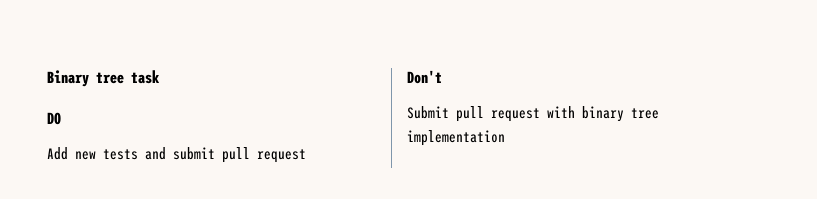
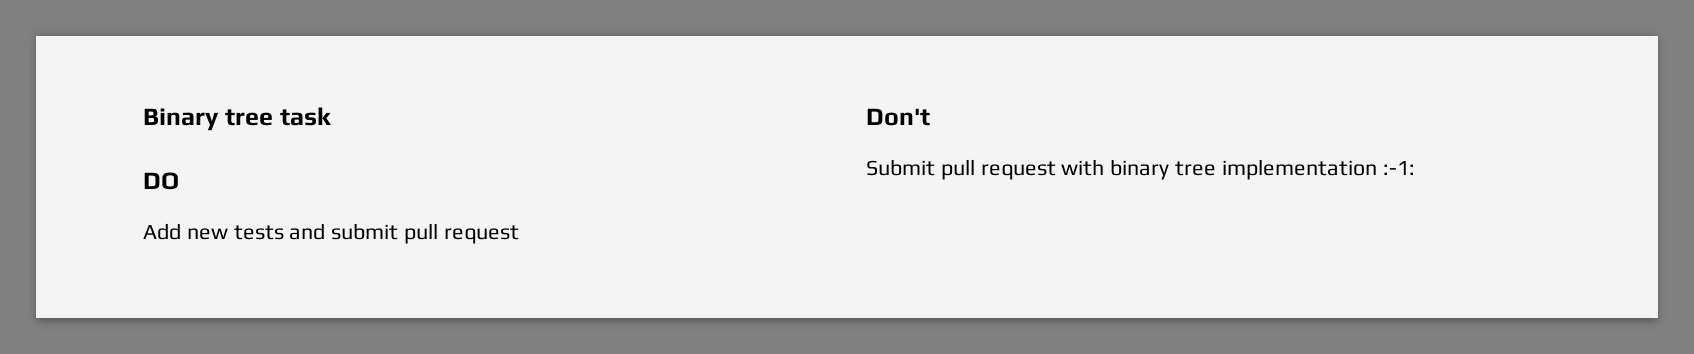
(505, 138) none -> [1382,161,1415,175] :-1:

